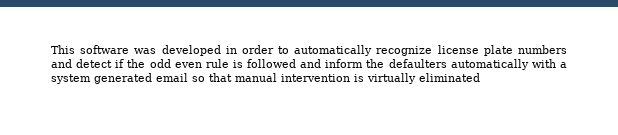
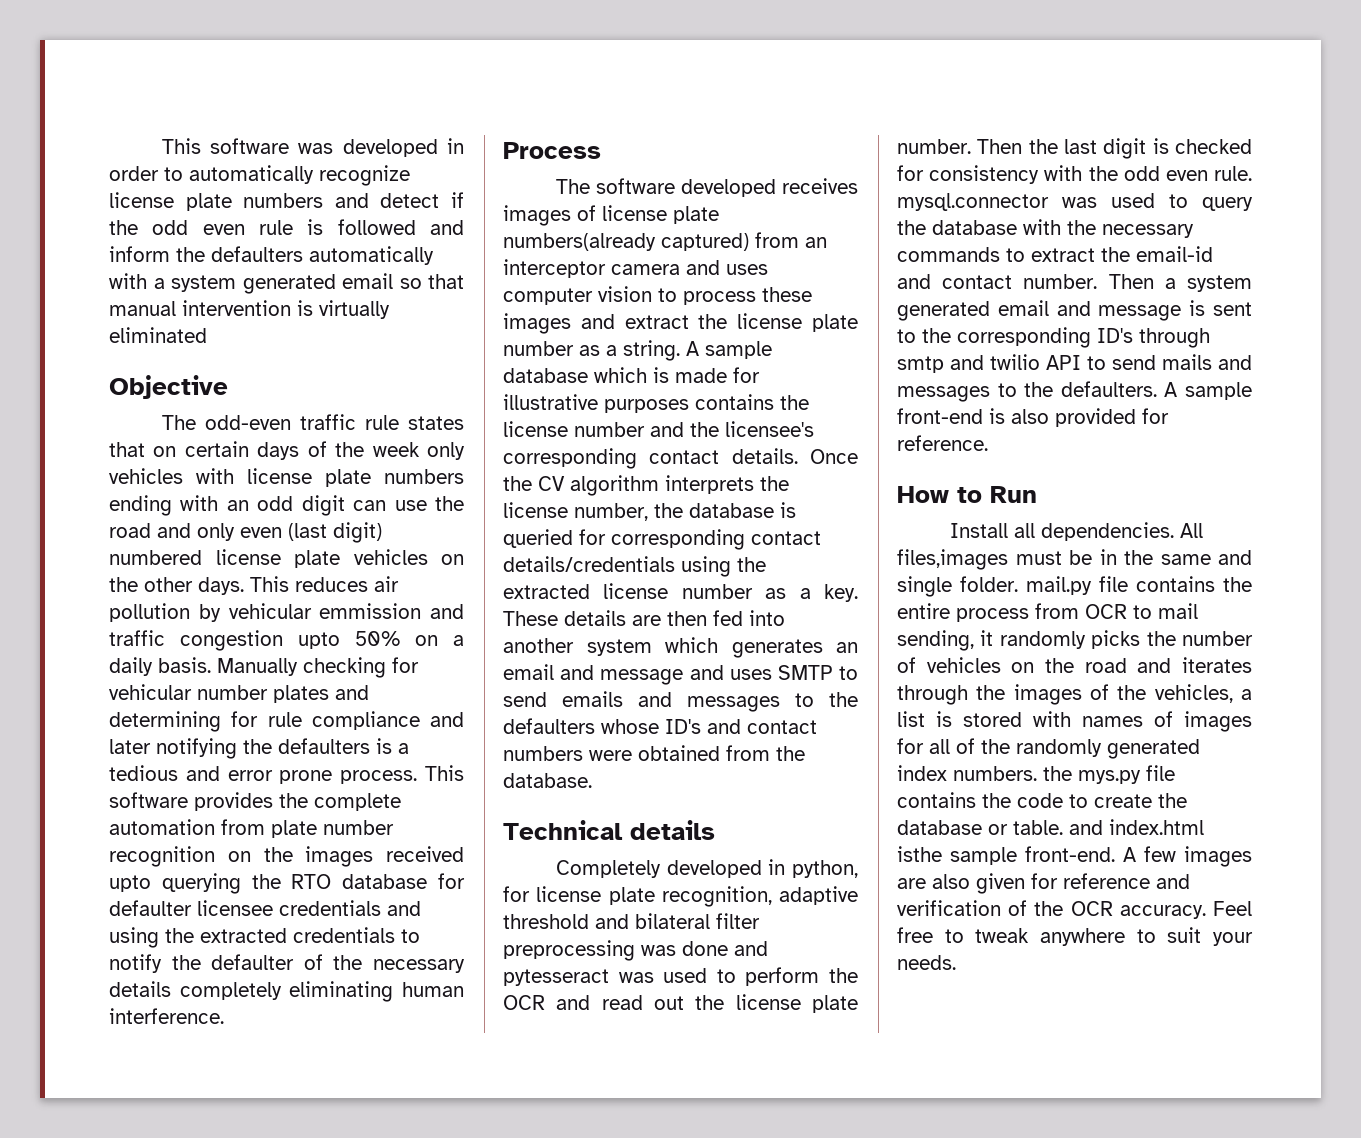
(480, 77) none -> [109,375,228,399] [161,414,464,430] [109,441,465,460] [109,468,464,487] [109,495,464,516] [109,522,382,543] [109,549,464,568] [109,576,399,595] [109,603,464,622] [109,630,464,651] [109,657,419,678] [109,684,369,703] [109,711,464,732] [109,738,409,759] [109,765,465,784] [109,792,401,811] [109,819,394,838] [109,846,464,867] [109,873,466,894] [109,900,421,916] [109,927,420,948] [109,954,465,973] [109,981,465,1002] [109,1008,224,1024] [503,142,601,159] [555,178,858,197] [503,205,719,226] [503,232,827,251] [503,259,768,278] [503,286,812,305] [503,313,858,334] [503,340,772,361] [503,367,760,383] [503,394,809,413] [503,421,814,437] [503,448,858,469] [503,475,789,496] [503,502,796,521] [503,529,821,550] [503,556,766,577] [503,583,858,602] [503,610,785,626] [503,637,858,658] [503,664,858,685] [503,691,858,712] [503,718,817,734] [503,745,805,761] [503,773,592,788] [503,820,715,840] [555,859,858,878] [503,886,858,907] [503,913,760,929] [503,940,768,961] [503,967,858,986] [503,994,858,1013] [897,138,1252,159] [897,165,1252,184] [897,193,1253,211] [897,219,1194,238] [897,246,1213,262] [897,274,1252,292] [897,300,1252,321] [897,327,1210,348] [897,354,1252,373] [897,381,1252,402] [897,408,1169,427] [897,435,988,451] [897,486,1037,503] [949,522,1203,541] [897,549,1252,570] [897,576,1252,597] [897,603,1198,622] [897,630,1253,651] [897,657,1252,673] [897,684,1252,705] [897,711,1252,732] [897,738,1200,759] [897,765,1175,784] [897,792,1187,808] [897,819,1204,835] [897,846,1252,867] [897,873,1190,894] [897,900,1252,919] [897,927,1253,946] [897,955,956,970] // Objective // The odd-even traffic rule states that on certain days of the week only vehicles with license plate numbers ending with an odd digit can use the road and only even (last digit) numbered license plate vehicles on the other days. This reduces air pollution by vehicular emmission and traffic congestion upto 50% on a daily basis. Manually checking for vehicular number plates and determining for rule compliance and later notifying the defaulters is a tedious and error prone process. This software provides the complete automation from plate number recognition on the images received upto querying the RTO database for defaulter licensee credentials and using the extracted credentials to notify the defaulter of the necessary details completely eliminating human interference. // Process // The software developed receives images of license plate numbers(already captured) from an interceptor camera and uses computer vision to process these images and extract the license plate number as a string. A sample database which is made for illustrative purposes contains the license number and the licensee's corresponding contact details. Once the CV algorithm interprets the license number, the database is queried for corresponding contact details/credentials using the extracted license number as a key. These details are then fed into another system which generates an email and message and uses SMTP to send emails and messages to the defaulters whose ID's and contact numbers were obtained from the database. // Technical details // Completely developed in python, for license plate recognition, adaptive threshold and bilateral filter preprocessing was done and pytesseract was used to perform the OCR and read out the license plate number. Then the last digit is checked for consistency with the odd even rule. mysql.connector was used to query the database with the necessary commands to extract the email-id and contact number. Then a system generated email and message is sent to the corresponding ID's through smtp and twilio API to send mails and messages to the defaulters. A sample front-end is also provided for reference. // How to Run // Install all dependencies. All files,images must be in the same and single folder. mail.py file contains the entire process from OCR to mail sending, it randomly picks the number of vehicles on the road and iterates through the images of the vehicles, a list is stored with names of images for all of the randomly generated index numbers. the mys.py file contains the code to create the database or table. and index.html isthe sample front-end. A few images are also given for reference and verification of the OCR accuracy. Feel free to tweak anywhere to suit your needs.

